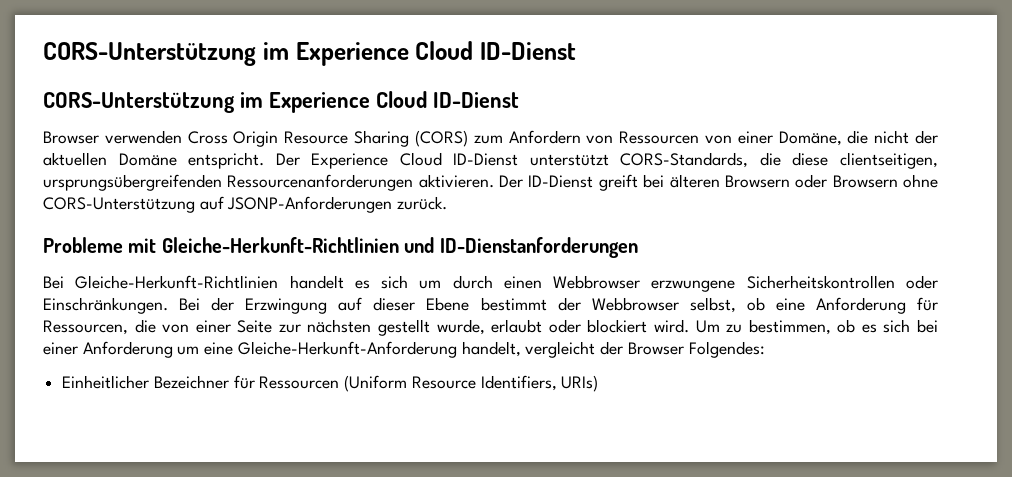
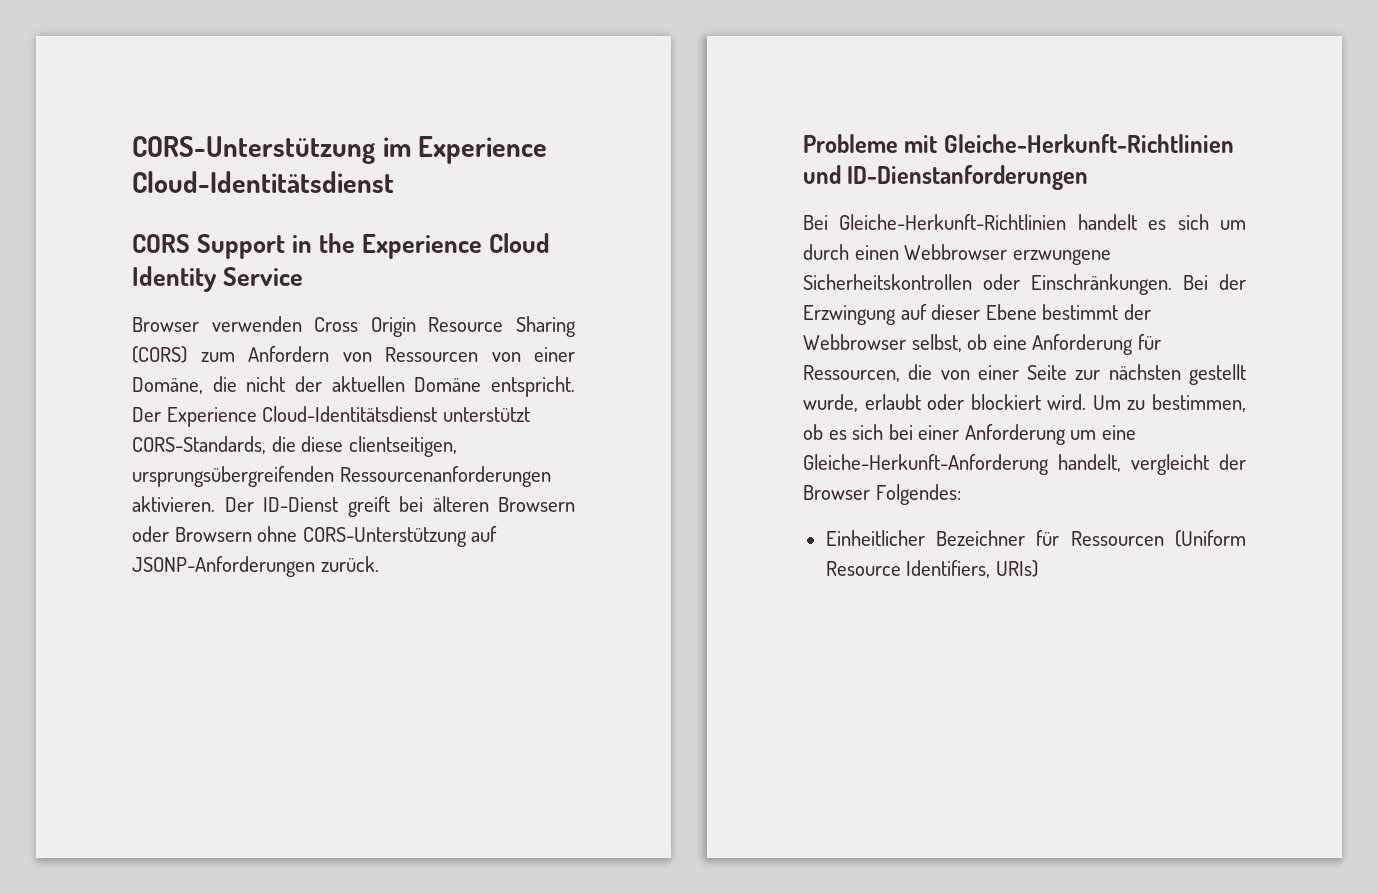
[43,41,576,66] [43,91,519,113] CORS-Unterstützung im Experience Cloud ID-Dienst // CORS-Unterstützung im Experience Cloud ID-Dienst -> [132,136,548,164] [132,171,394,193] [132,233,551,259] [132,266,304,292] CORS-Unterstützung im Experience Cloud-Identitätsdienst // CORS Support in the Experience Cloud Identity Service
[399,152,519,166] Cloud ID-Dienst -> [262,406,438,422] Cloud-Identitätsdienst

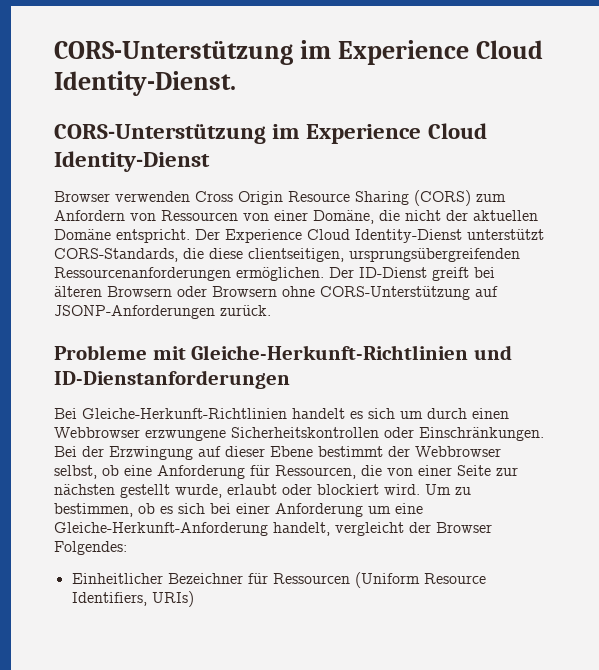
[132,136,548,164] [132,171,394,193] [132,233,551,259] [132,266,304,292] CORS-Unterstützung im Experience Cloud-Identitätsdienst // CORS Support in the Experience Cloud Identity Service -> [54,40,543,65] [54,71,236,96] [54,123,487,144] [54,151,210,172] CORS-Unterstützung im Experience Cloud Identity-Dienst. // CORS-Unterstützung im Experience Cloud Identity-Dienst
[262,406,438,422] Cloud-Identitätsdienst -> [307,229,462,243] Cloud Identity-Dienst
[132,496,215,512] aktivieren. -> [236,267,324,281] ermöglichen.

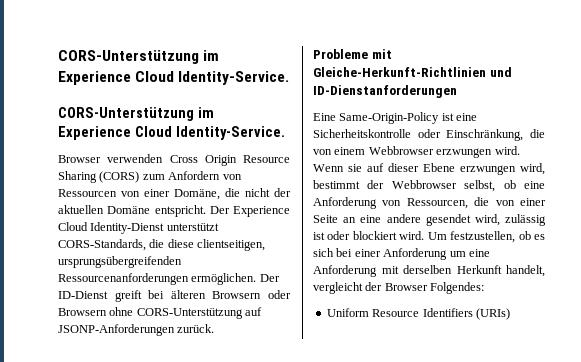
[54,40,543,65] [54,71,236,96] [54,123,487,144] [54,151,210,172] CORS-Unterstützung im Experience Cloud Identity-Dienst. // CORS-Unterstützung im Experience Cloud Identity-Dienst -> [58,50,220,64] [58,71,290,85] [58,107,214,121] [58,126,285,140] CORS-Unterstützung im Experience Cloud Identity-Service. // CORS-Unterstützung im Experience Cloud Identity-Service.
[54,408,509,419] [54,427,544,441] [54,446,193,460] Bei Gleiche-Herkunft-Richtlinien handelt es sich um durch einen Webbrowser erzwungene Sicherheitskontrollen oder Einschränkungen. Bei der Erzwingung -> [313,112,478,124] [313,129,545,141] [313,146,520,158] [313,164,362,172] Eine Same-Origin-Policy ist eine Sicherheitskontrolle oder Einschränkung, die von einem Webbrowser erzwungen wird. Wenn sie
(313, 451) none -> [460,163,545,175] erzwungen wird,
[250,465,270,476] für -> [382,200,402,206] von
[496,467,518,476] [54,484,277,498] zur nächsten gestellt wurde, erlaubt -> [343,214,546,226] [313,232,325,240] an eine andere gesendet wird, zulässig ist
[455,487,471,495] [54,503,133,517] zu bestimmen, -> [450,231,516,243] festzustellen,
[54,522,268,536] Gleiche-Herkunft-Anforderung -> [313,265,502,277] Anforderung mit derselben Herkunft
[71,572,486,588] [71,591,194,607] Einheitlicher Bezeichner für Ressourcen (Uniform Resource Identifiers, URIs) -> [326,308,510,320] Uniform Resource Identifiers (URIs)

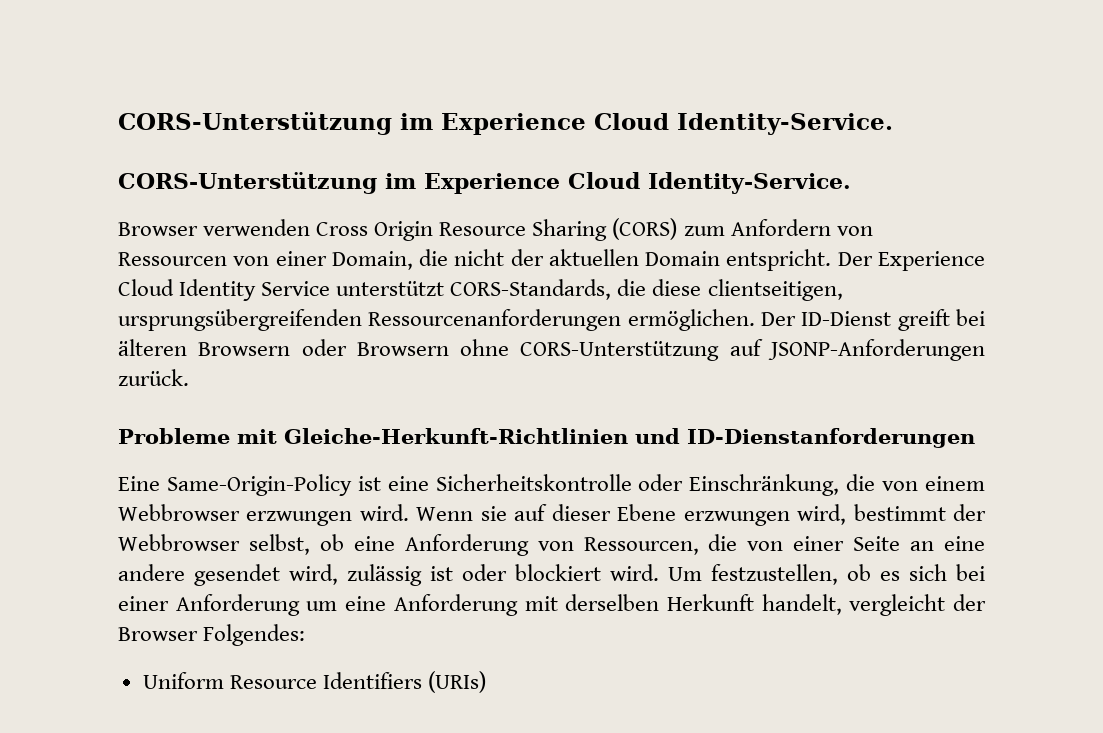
[174,189,220,200] Domäne, -> [331,251,413,270] Domain,
[107,206,151,214] Domäne -> [645,251,721,266] Domain
[90,222,165,234] Identity-Dienst -> [179,279,331,301] Identity Service

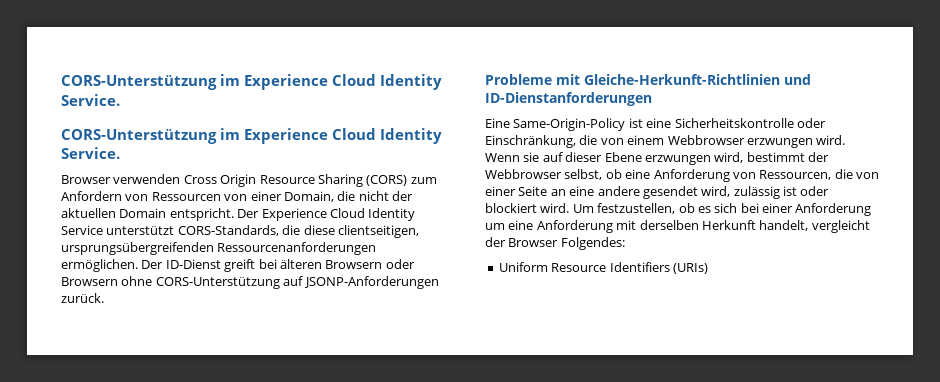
[118,112,894,135] [118,172,852,194] CORS-Unterstützung im Experience Cloud Identity-Service. // CORS-Unterstützung im Experience Cloud Identity-Service. -> [61,74,443,90] [61,94,120,106] [61,128,442,144] [61,147,120,159] CORS-Unterstützung im Experience Cloud Identity Service. // CORS-Unterstützung im Experience Cloud Identity Service.

